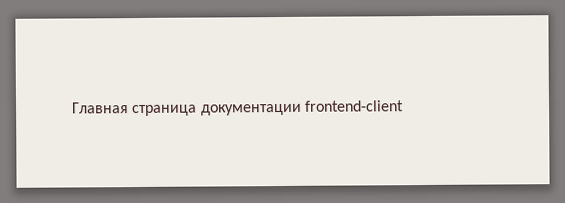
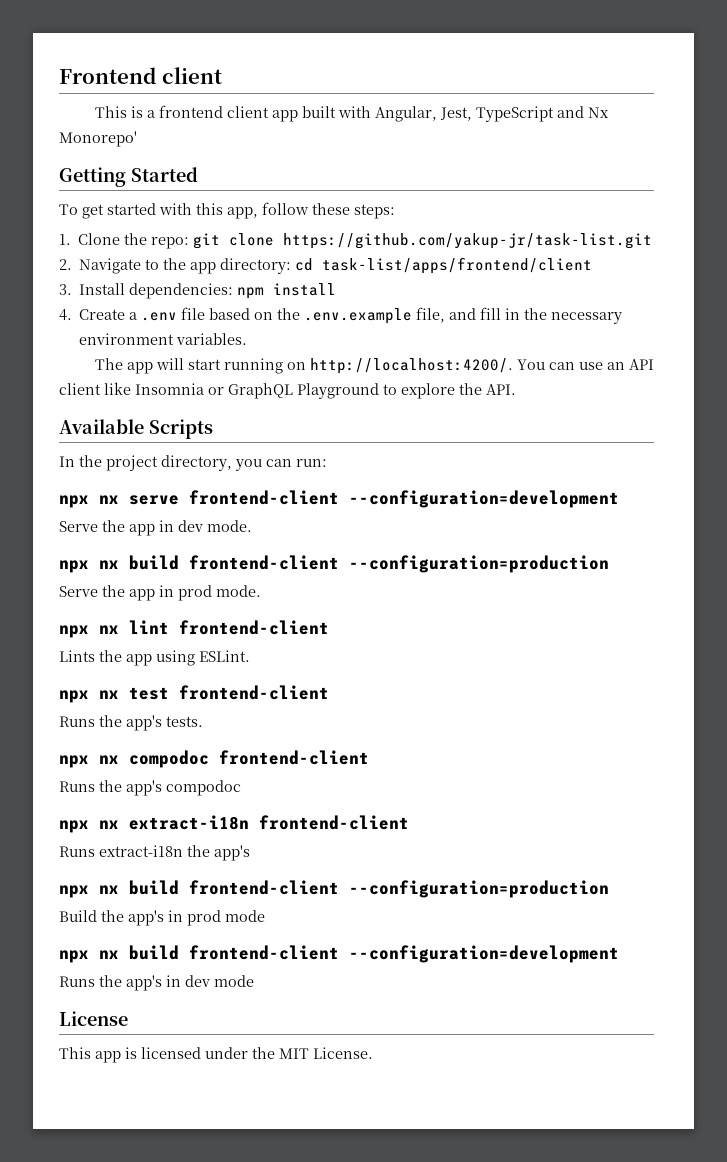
[72,100,404,117] Главная страница документации frontend-client -> [59,67,222,84] [94,105,609,122] [59,131,137,147] [59,167,198,187] [59,202,395,219] [59,233,653,249] [59,257,593,274] [59,283,337,299] [59,307,623,324] [79,333,248,345] [94,358,654,374] [59,382,516,399] [59,419,213,439] [59,455,327,471] [59,490,619,508] [59,520,252,536] [59,555,609,573] [59,585,261,601] [59,620,329,638] [59,650,250,666] [59,685,329,703] [59,715,203,731] [59,750,369,768] [59,780,241,796] [59,815,409,833] [59,845,250,861] [59,880,609,898] [59,910,265,926] [59,945,619,963] [59,975,254,991] [59,1011,128,1026] [59,1047,373,1063] Frontend client // This is a frontend client app built with Angular, Jest, TypeScript and Nx Monorepo' // Getting Started // To get started with this app, follow these steps: // 1. Clone the repo: git clone https://github.com/yakup-jr/task-list.git // 2. Navigate to the app directory: cd task-list/apps/frontend/client // 3. Install dependencies: npm install // 4. Create a .env file based on the .env.example file, and fill in the necessary environment variables. // The app will start running on http://localhost:4200/. You can use an API client like Insomnia or GraphQL Playground to explore the API. // Available Scripts // In the project directory, you can run: // npx nx serve frontend-client --configuration=development // Serve the app in dev mode. // npx nx build frontend-client --configuration=production // Serve the app in prod mode. // npx nx lint frontend-client // Lints the app using ESLint. // npx nx test frontend-client // Runs the app's tests. // npx nx compodoc frontend-client // Runs the app's compodoc // npx nx extract-i18n frontend-client // Runs extract-i18n the app's // npx nx build frontend-client --configuration=production // Build the app's in prod mode // npx nx build frontend-client --configuration=development // Runs the app's in dev mode // License // This app is licensed under the MIT License.

